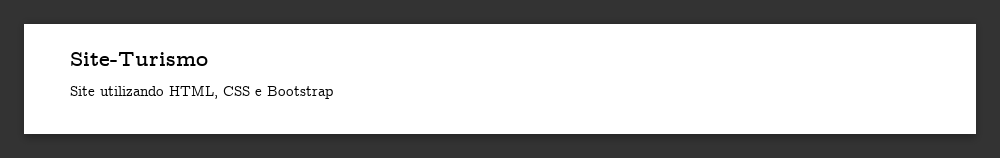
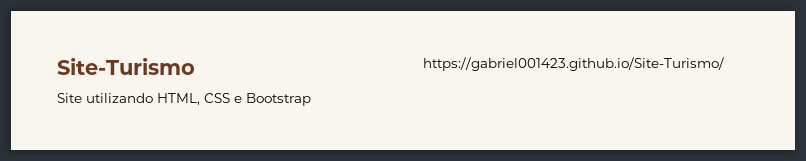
(333, 92) none -> [423,57,724,71] https://gabriel001423.github.io/Site-Turismo/

